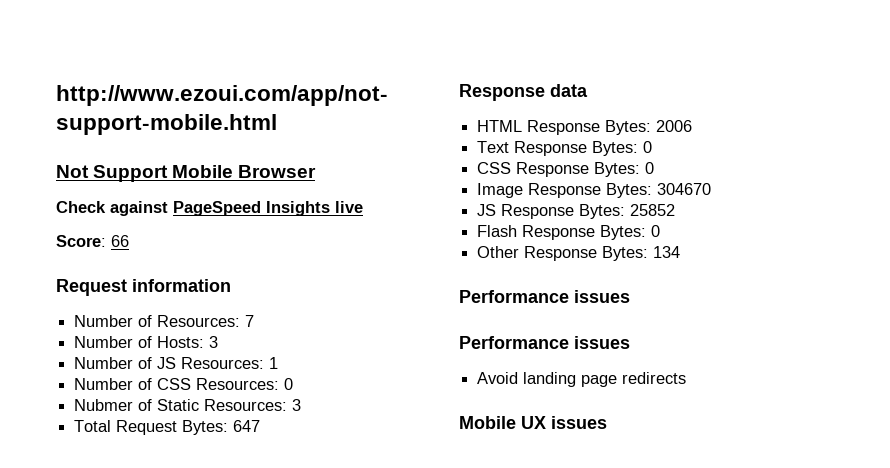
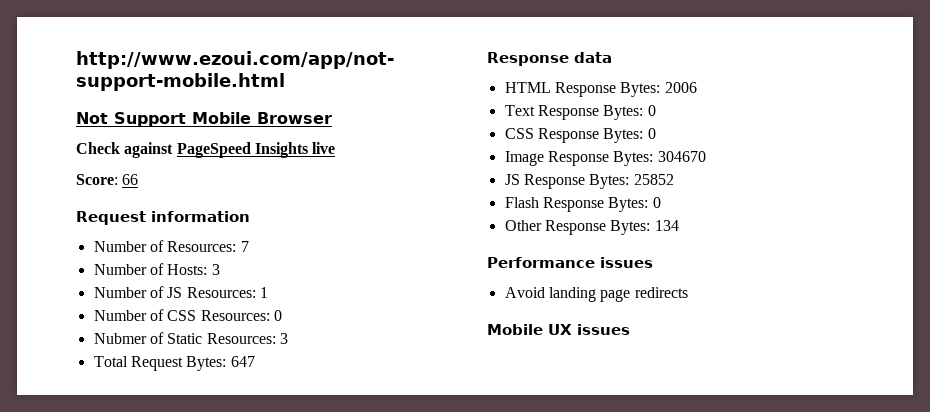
[459,336,630,349] // Performance issues -> (653, 262) none

